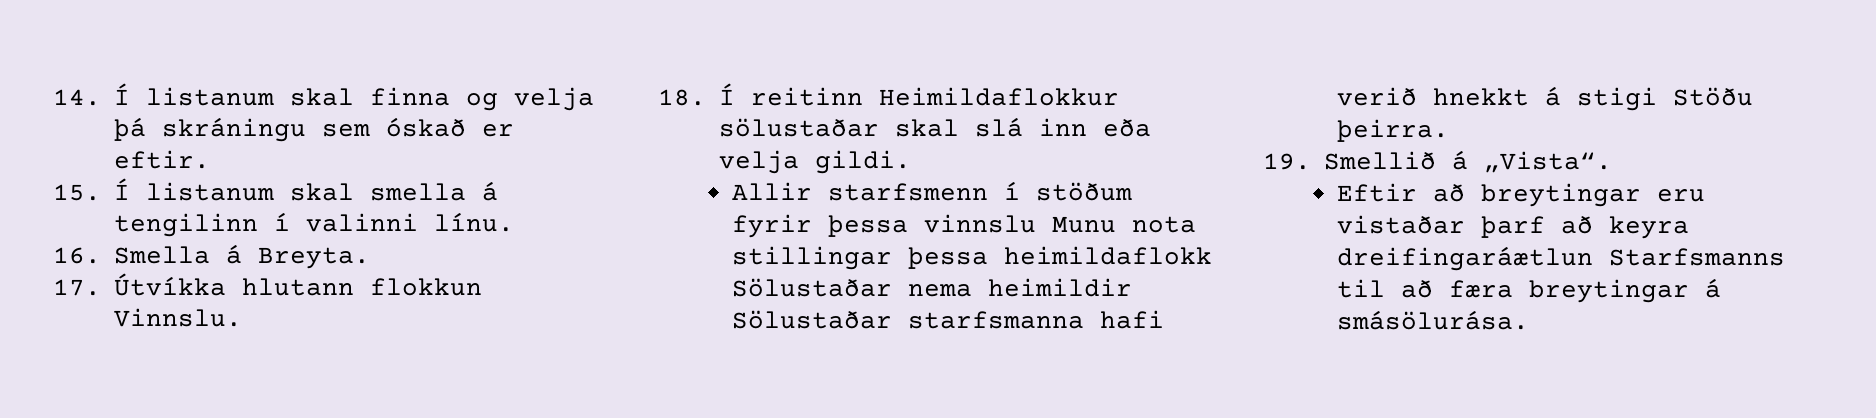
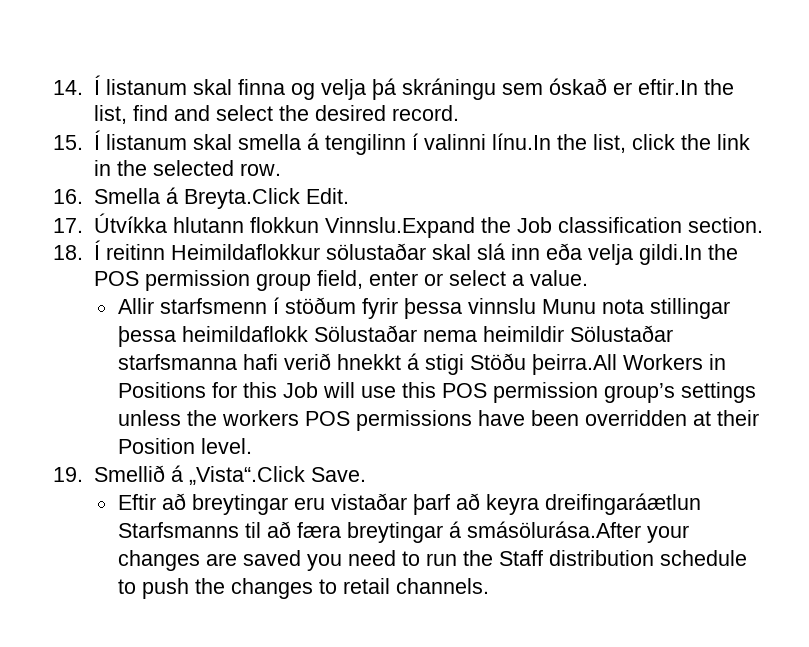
[114,150,210,169] eftir. -> [638,79,735,95] [94,105,460,124] eftir.In the list, find and select the desired record.
[434,212,514,232] línu. -> [492,133,751,153] [94,160,282,176] línu.In the list, click the link in the selected row.
[258,247,370,269] Breyta. -> [184,188,350,209] Breyta.Click Edit.
[114,308,242,327] Vinnslu. -> [325,217,764,238] Vinnslu.Expand the Job classification section.
[815,150,911,174] gildi. -> [639,244,739,265] [94,270,589,291] gildi.In the POS permission group field, enter or select a value.
[1337,119,1450,142] þeirra. -> [531,354,726,375] [117,382,756,403] [117,410,759,431] [117,438,252,454] þeirra.All Workers in Positions for this Job will use this POS permission group’s settings unless the workers POS permissions have been overridden at their Position level.
[1484,151,1612,173] „Vista“. -> [189,466,367,485] „Vista“.Click Save.
[1337,310,1530,330] smásölurása. -> [466,521,689,543] [117,550,747,571] [117,578,489,599] smásölurása.After your changes are saved you need to run the Staff distribution schedule to push the changes to retail channels.

